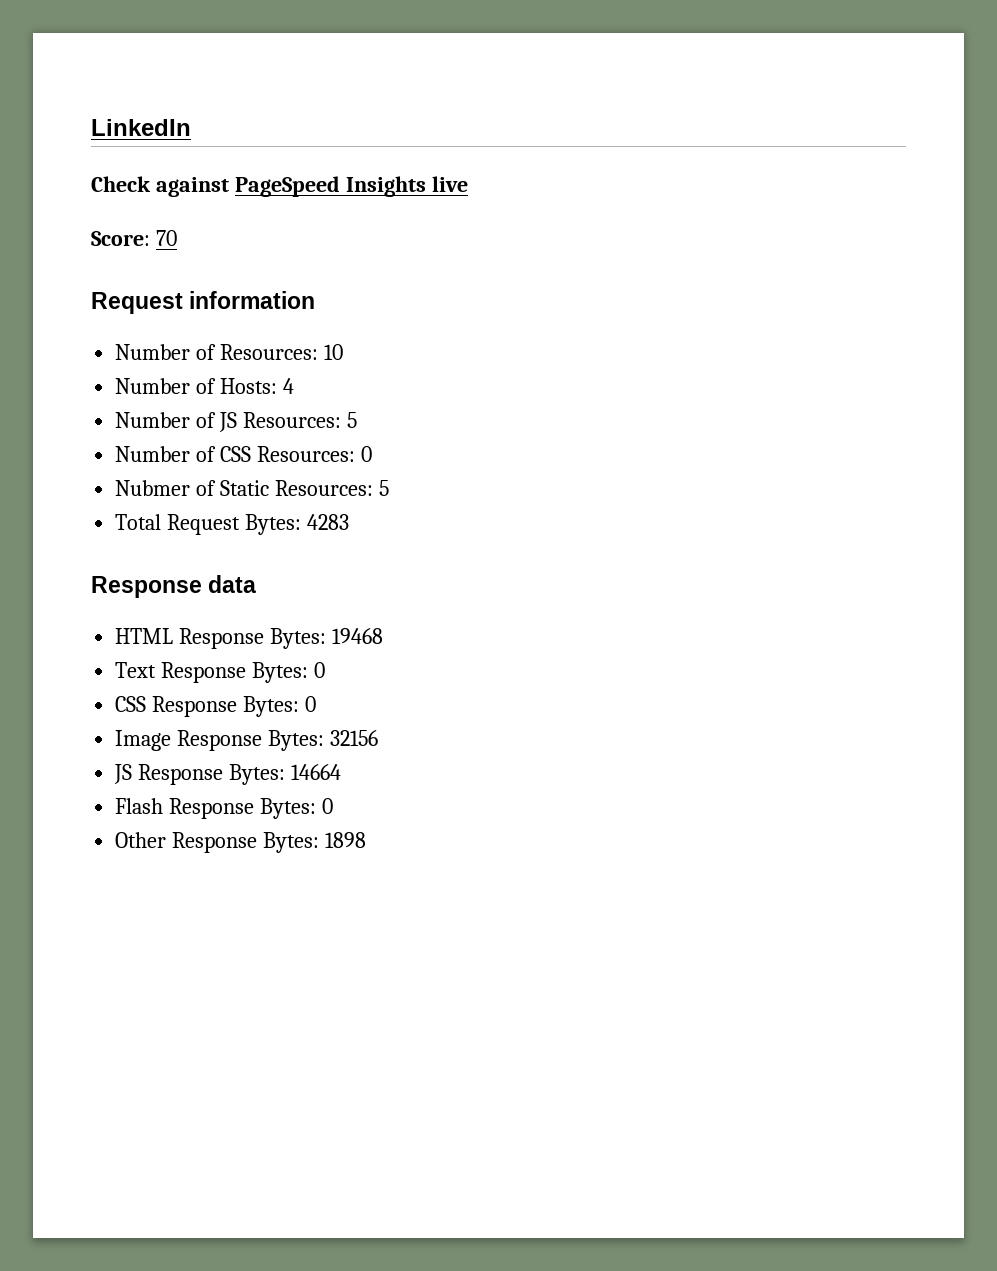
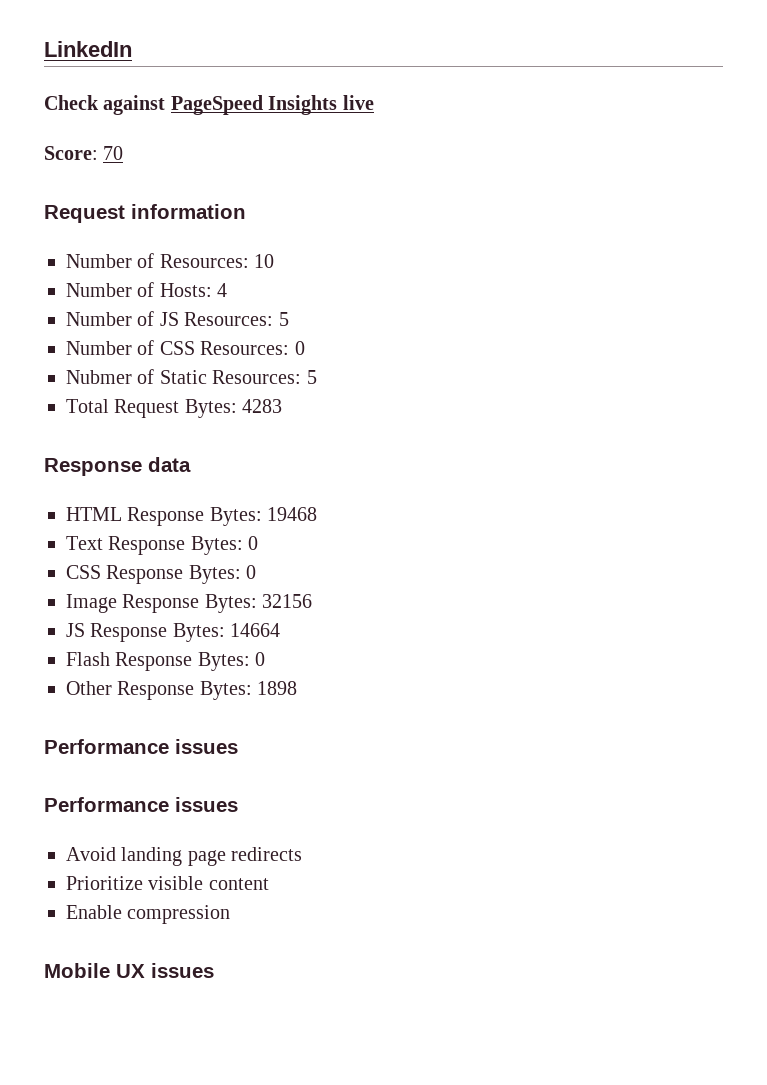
(367, 840) none -> [44,739,238,754] [44,797,238,812] [66,847,303,866] [66,876,269,890] [66,905,231,924] [44,963,214,978] // Performance issues // Performance issues // Avoid landing page redirects // Prioritize visible content // Enable compression // Mobile UX issues

